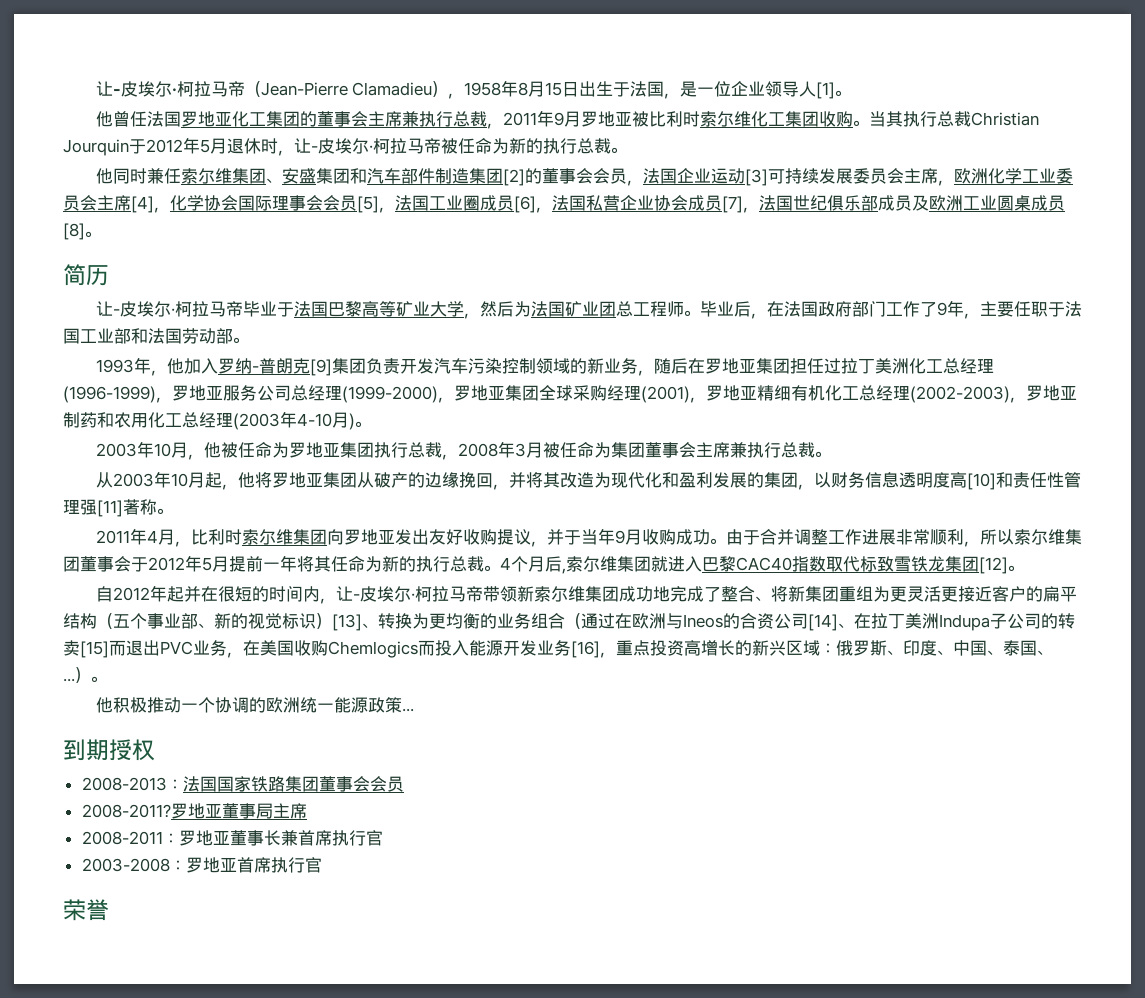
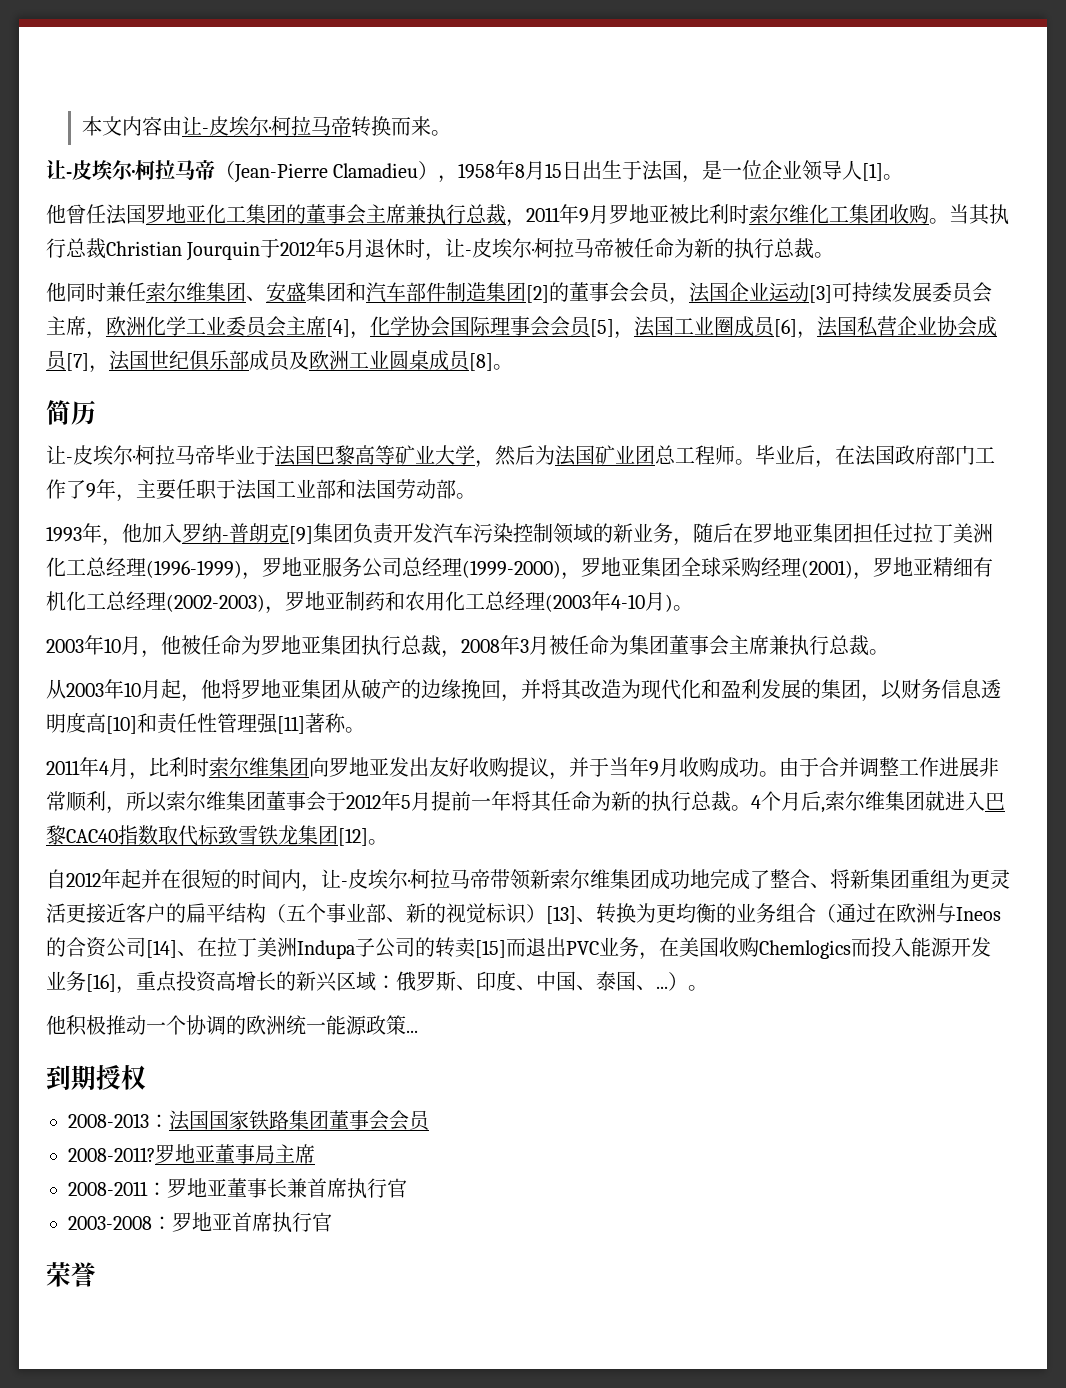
(95, 88) none -> [81,116,451,137] 本文内容由让-皮埃尔·柯拉马帝转换而来。 //

